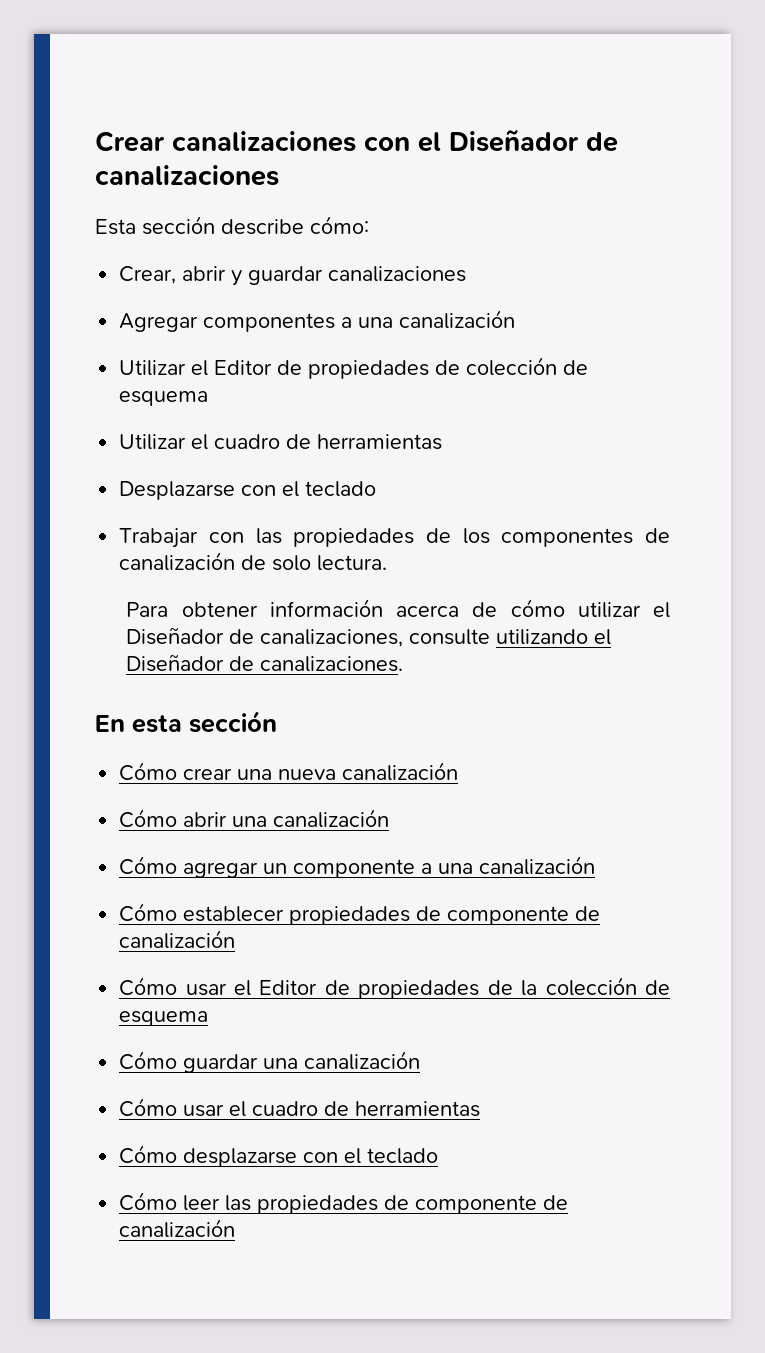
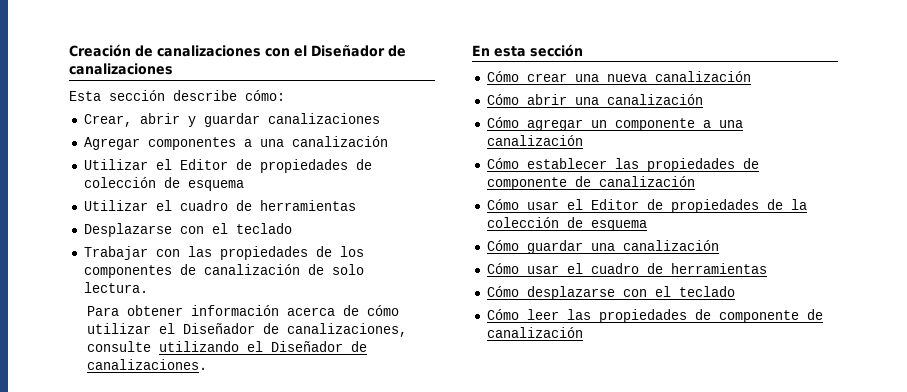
[95,131,165,152] Crear -> [69,44,153,57] Creación de
(285, 914) none -> [614,158,639,169] las

